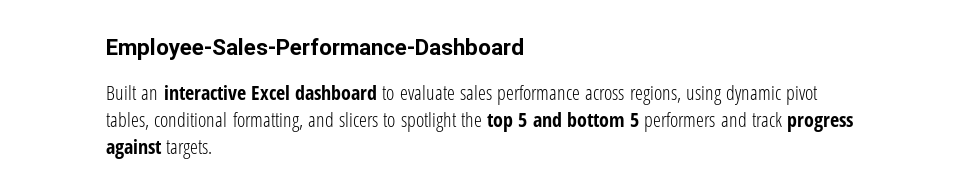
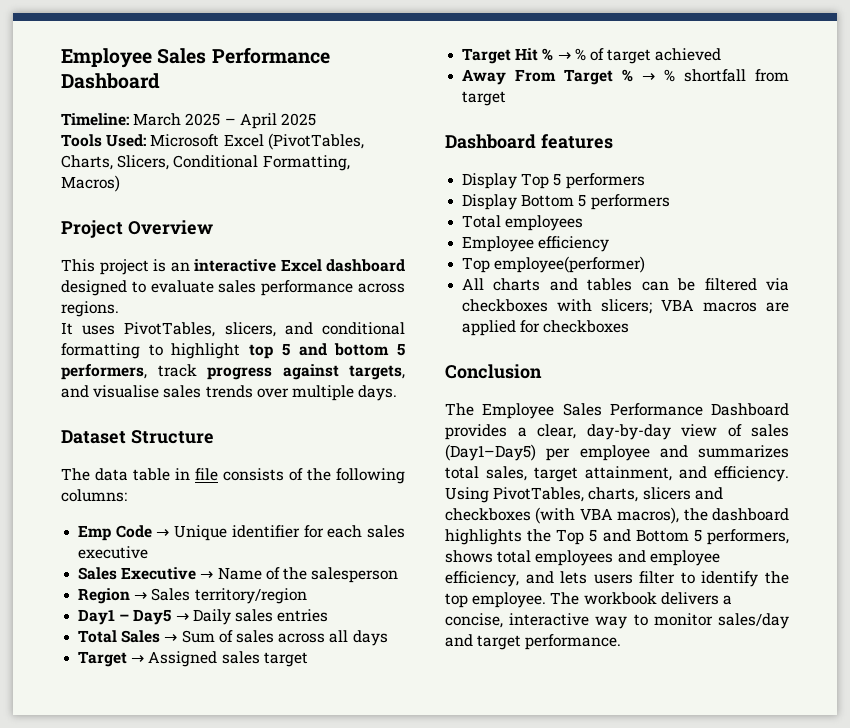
[106,38,524,60] [106,85,137,100] Employee-Sales-Performance-Dashboard // Built -> [61,47,330,68] [61,73,160,89] [61,113,316,129] [61,133,364,150] [61,155,350,171] [61,175,120,192] [61,220,213,238] [61,259,166,275] Employee Sales Performance Dashboard // Timeline: March 2025 – April 2025 // Tools Used: Microsoft Excel (PivotTables, Charts, Slicers, Conditional Formatting, Macros) // Project Overview // This project is
(378, 92) none -> [61,280,127,296] designed
[629,85,819,105] [106,112,482,132] regions, using dynamic pivot tables, conditional formatting, and slicers to spotlight the -> [61,301,119,317] [61,322,405,337] [61,343,241,359] regions. // It uses PivotTables, slicers, and conditional formatting to highlight
[644,112,747,132] performers and -> [61,364,147,380] performers,
[166,140,213,159] targets. -> [349,365,405,380] [61,385,398,401] [61,430,214,444] [61,468,405,484] [61,489,127,502] [78,525,405,541] [78,546,149,559] [78,567,399,583] [78,588,307,604] [78,609,329,625] [78,630,388,646] [78,651,308,667] [462,48,722,64] [462,69,789,85] [462,91,507,106] [445,134,613,149] [462,173,645,189] [462,194,670,210] [462,215,584,231] [462,236,610,252] [462,256,646,273] [462,278,789,291] [462,299,789,314] [462,320,630,336] [445,364,542,379] [445,403,789,419] [445,424,789,440] [445,444,789,461] [445,466,789,482] [445,487,723,503] [445,507,789,524] [445,529,789,545] [445,550,720,566] [445,571,789,587] [445,592,732,608] [445,613,789,629] [445,634,622,650] targets, and visualise sales trends over multiple days. // Dataset Structure // The data table in file consists of the following columns: // Emp Code → Unique identifier for each sales executive // Sales Executive → Name of the salesperson // Region → Sales territory/region // Day1 – Day5 → Daily sales entries // Total Sales → Sum of sales across all days // Target → Assigned sales target // Target Hit % → % of target achieved // Away From Target % → % shortfall from target // Dashboard features // Display Top 5 performers // Display Bottom 5 performers // Total employees // Employee efficiency // Top employee(performer) // All charts and tables can be filtered via checkboxes with slicers; VBA macros are applied for checkboxes // Conclusion // The Employee Sales Performance Dashboard provides a clear, day-by-day view of sales (Day1–Day5) per employee and summarizes total sales, target attainment, and efficiency. Using PivotTables, charts, slicers and checkboxes (with VBA macros), the dashboard highlights the Top 5 and Bottom 5 performers, shows total employees and employee efficiency, and lets users filter to identify the top employee. The workbook delivers a concise, interactive way to monitor sales/day and target performance.

